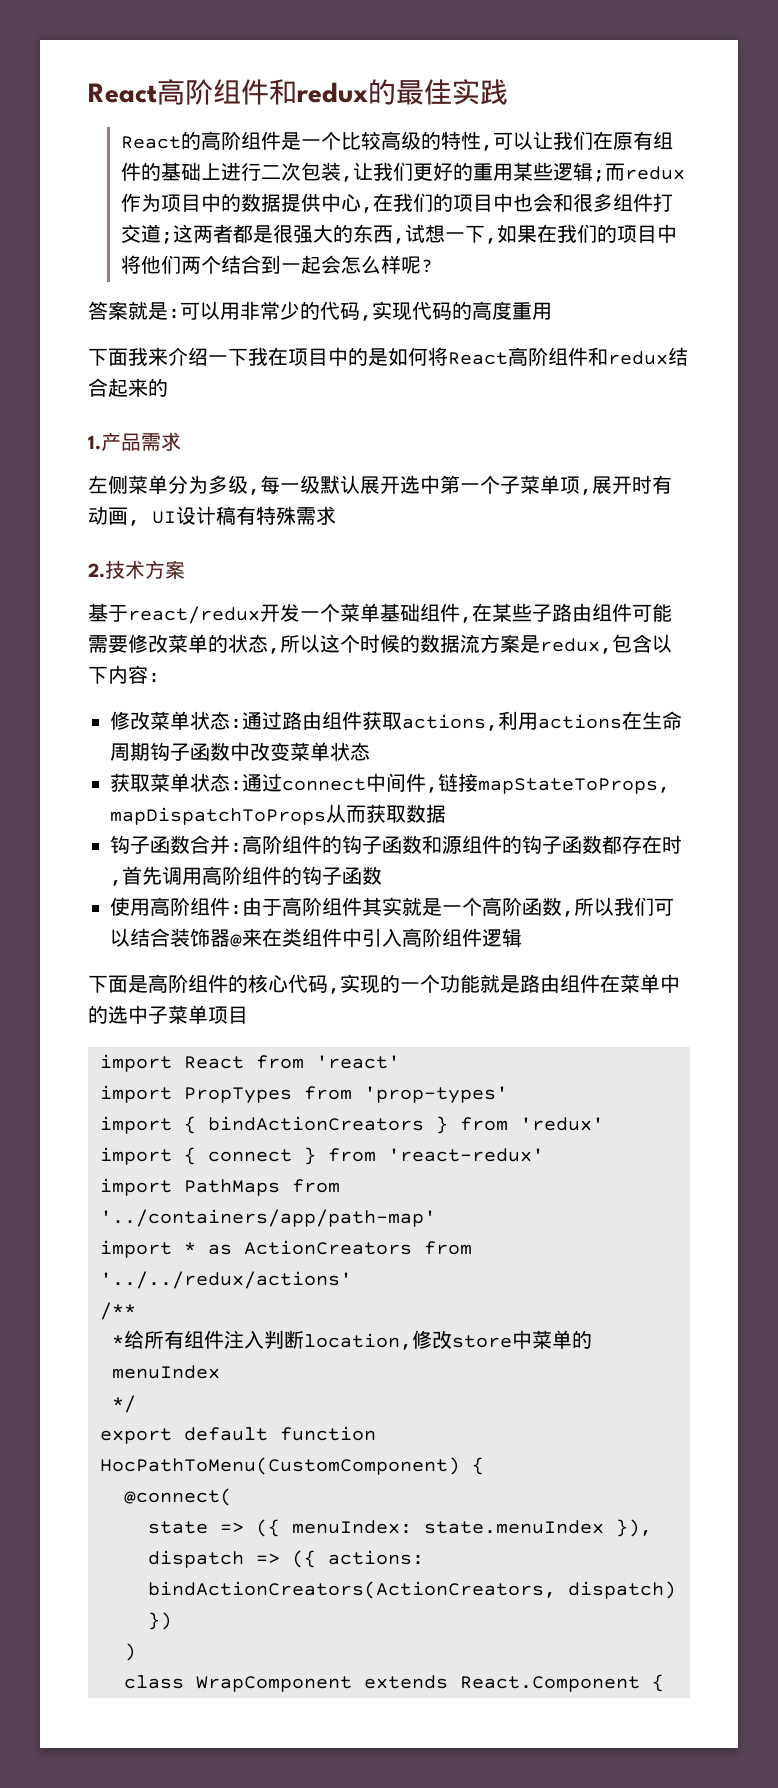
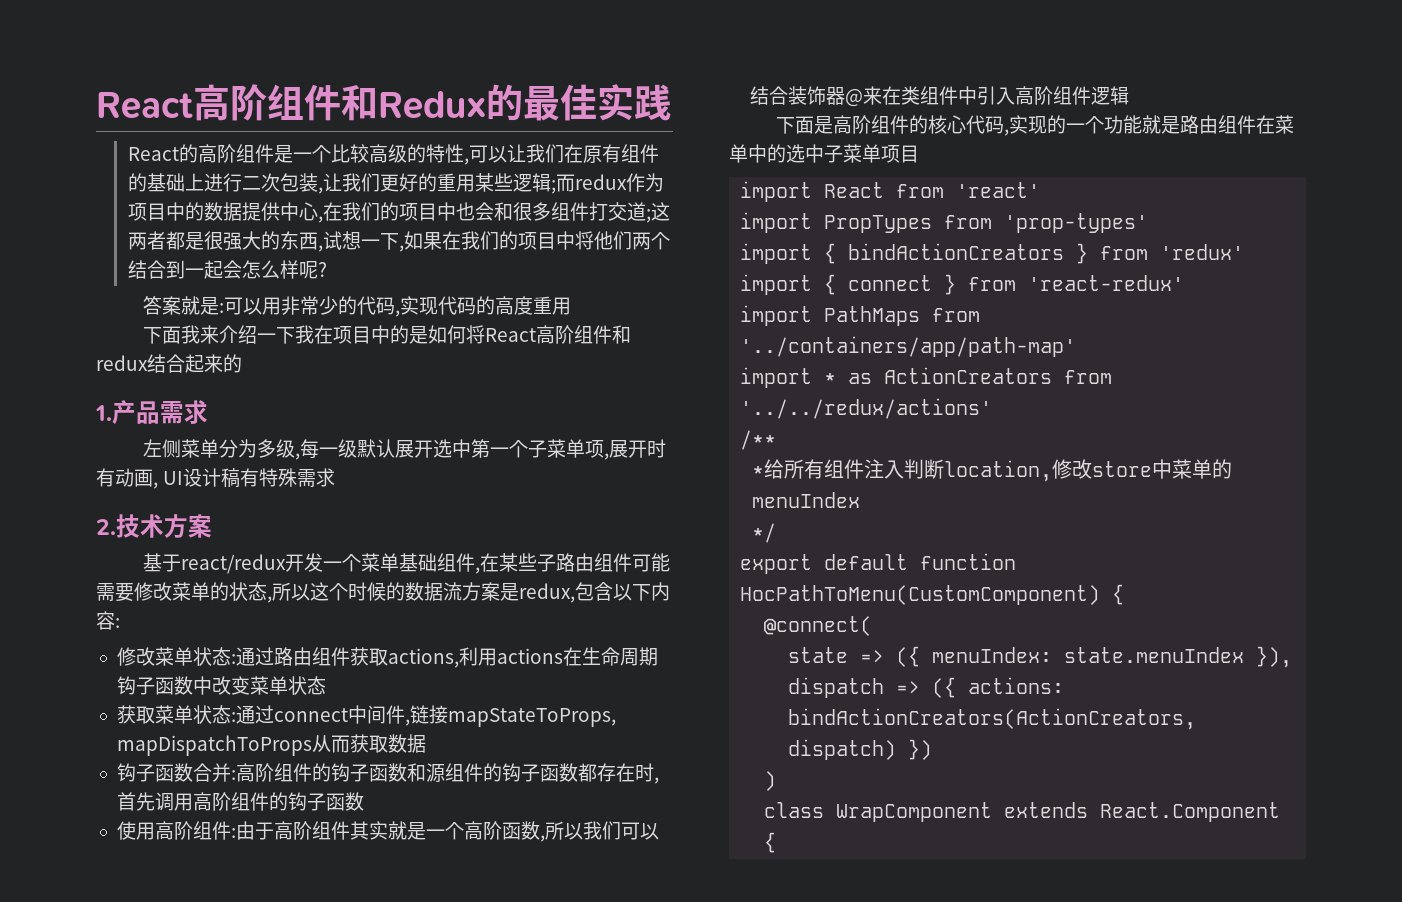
[88,79,368,105] React高阶组件和redux -> [96,84,486,121] React高阶组件和Redux

